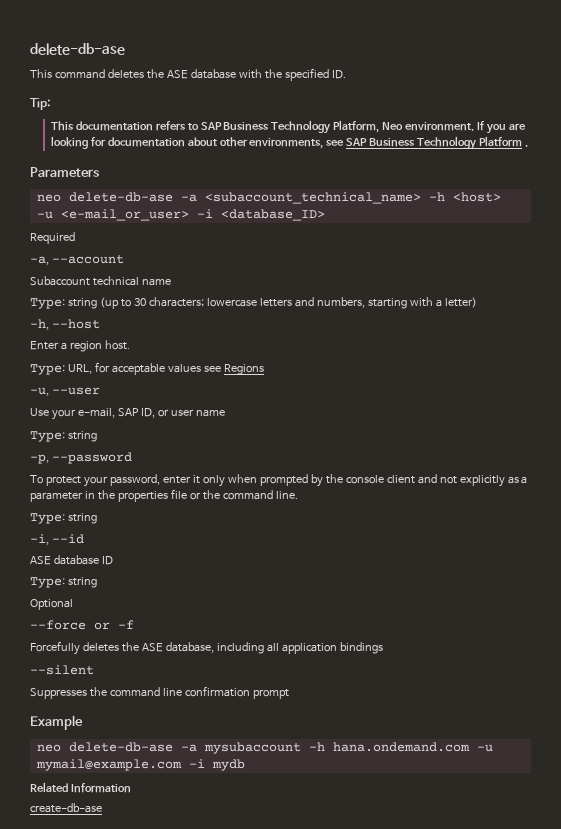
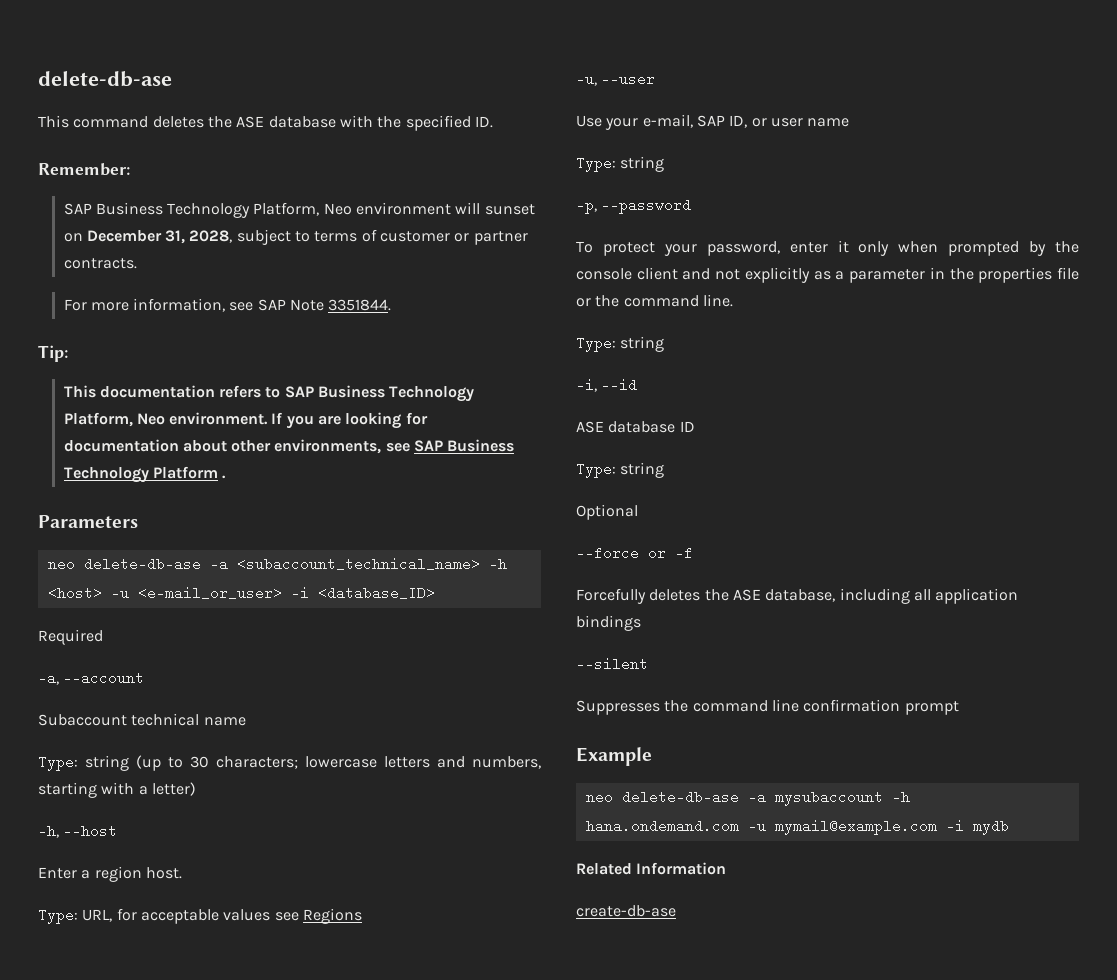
(346, 74) none -> [38,163,130,176] [63,202,535,218] [63,229,528,245] [63,258,137,269] [63,298,392,312] // Remember: // SAP Business Technology Platform, Neo environment will sunset on December 31, 2028, subject to terms of customer or partner contracts. // For more information, see SAP Note 3351844.

